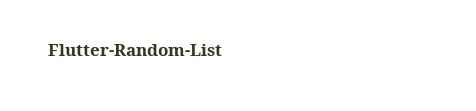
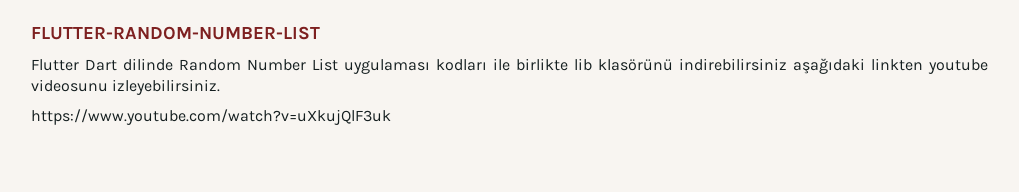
[48,44,222,56] Flutter-Random-List -> [31,26,320,40] [31,58,988,74] [31,79,221,95] [31,109,391,125] FLUTTER-RANDOM-NUMBER-LIST // Flutter Dart dilinde Random Number List uygulaması kodları ile birlikte lib klasörünü indirebilirsiniz aşağıdaki linkten youtube videosunu izleyebilirsiniz. // https://www.youtube.com/watch?v=uXkujQlF3uk

